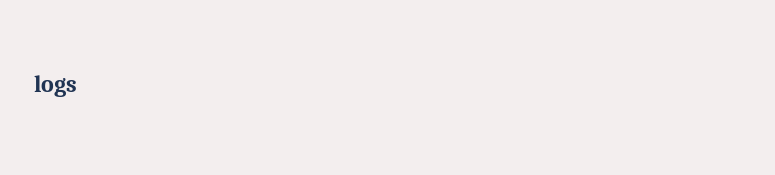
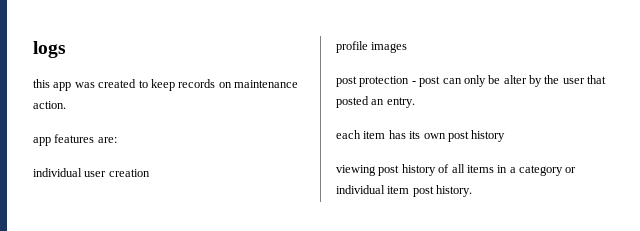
(77, 86) none -> [33,79,298,91] [33,101,66,109] [33,134,117,146] [33,168,150,177] [336,41,408,53] [336,75,607,87] [336,96,415,108] [336,130,506,142] [336,164,577,176] [336,185,473,197] // this app was created to keep records on maintenance action. // app features are: // individual user creation // profile images // post protection - post can only be alter by the user that posted an entry. // each item has its own post history // viewing post history of all items in a category or individual item post history.

